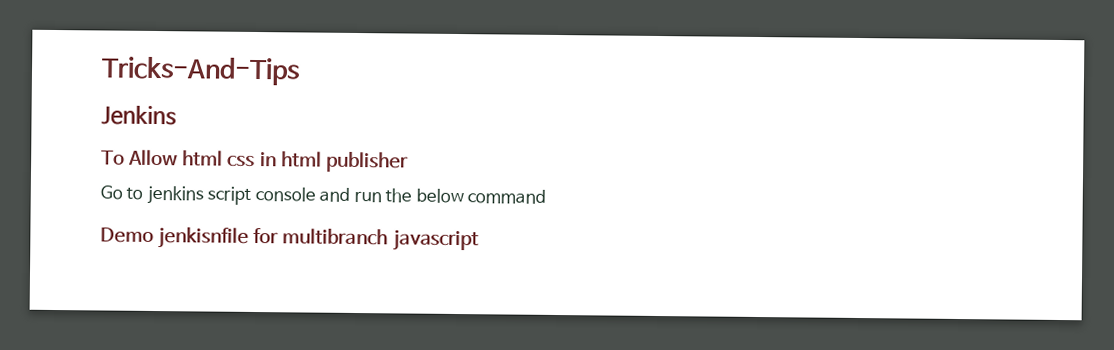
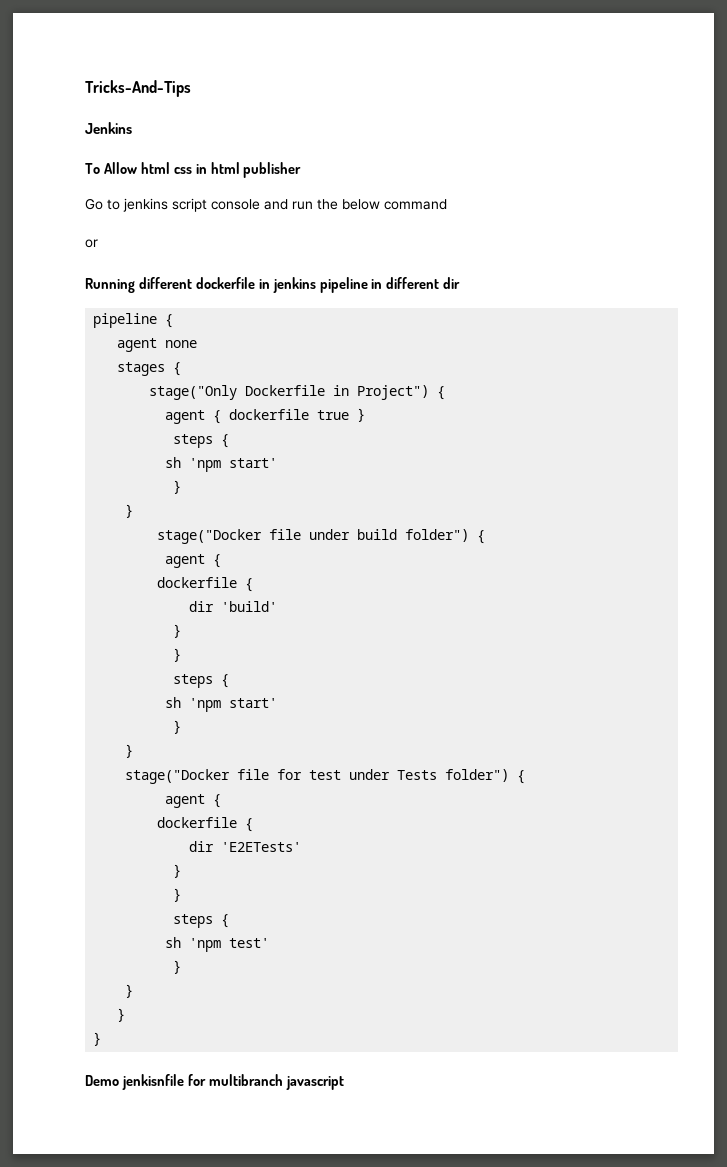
(547, 196) none -> [85,239,98,248] [85,277,461,293] [93,313,174,328] [117,338,198,352] [117,362,182,376] [149,385,446,400] [165,408,366,424] [173,434,230,448] [165,457,278,472] [173,480,182,494] [125,504,134,518] [157,529,486,544] [165,554,222,568] [157,577,254,592] [189,601,278,612] [173,624,182,638] [173,648,182,662] [173,674,230,688] [165,697,278,712] [173,720,182,734] [125,744,134,758] [125,769,526,784] [165,794,222,808] [157,817,254,832] [189,841,302,852] [173,864,182,878] [173,888,182,902] [173,914,230,928] [165,937,270,952] [173,960,182,974] [125,984,134,998] [117,1008,126,1022] [93,1032,102,1046] // or // Running different dockerfile in jenkins pipeline in different dir // pipeline { // agent none // stages { // stage("Only Dockerfile in Project") { // agent { dockerfile true } // steps { // sh 'npm start' // } // } // stage("Docker file under build folder") { // agent { // dockerfile { // dir 'build' // } // } // steps { // sh 'npm start' // } // } // stage("Docker file for test under Tests folder") { // agent { // dockerfile { // dir 'E2ETests' // } // } // steps { // sh 'npm test' // } // } // } // }

